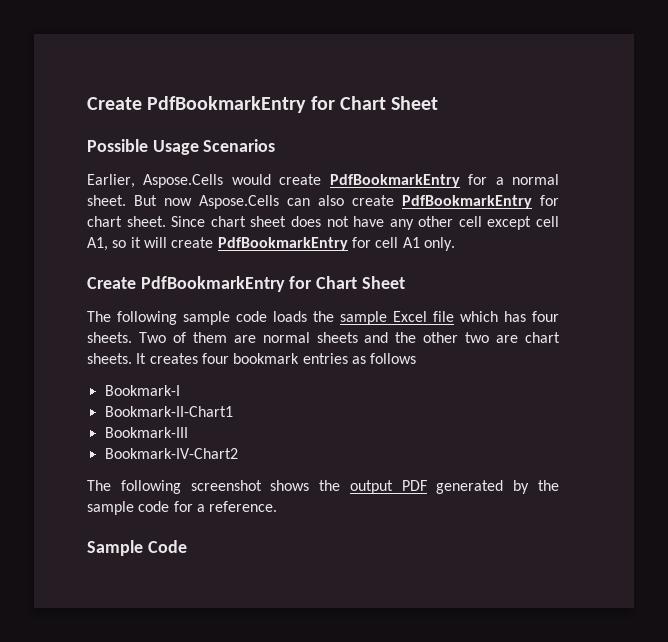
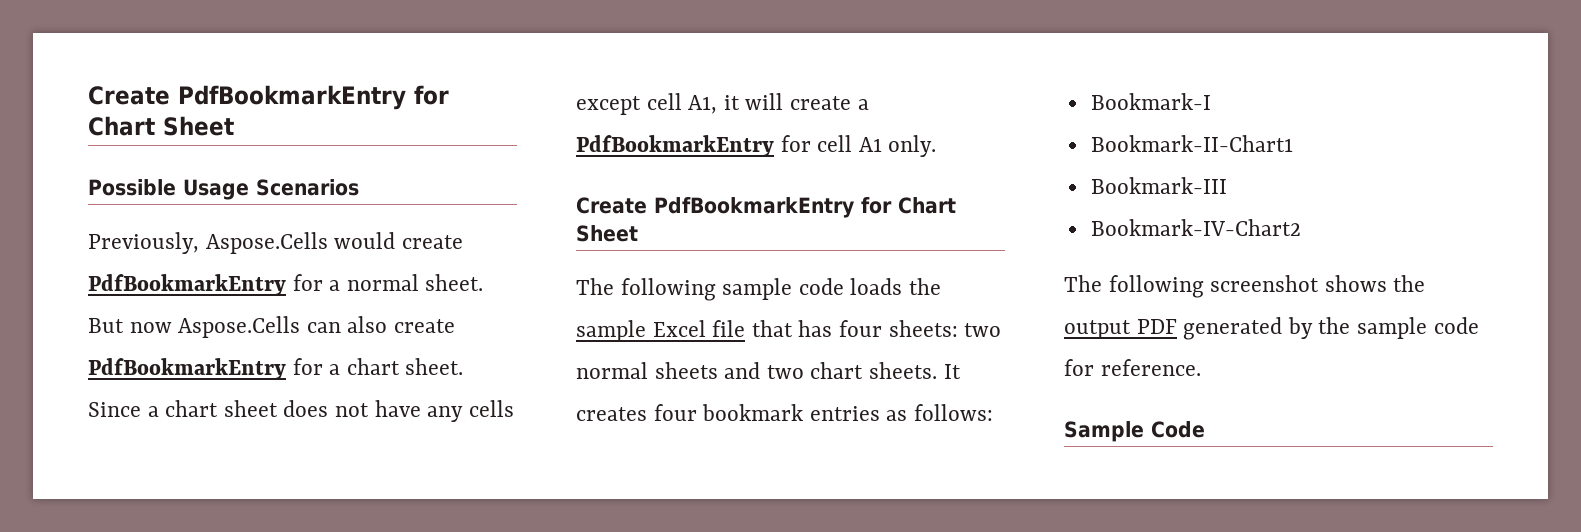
[87,174,135,188] Earlier, -> [88,232,199,254] Previously,
(559, 200) none -> [329,364,341,375] a
(206, 221) none -> [147,406,159,417] a
[418,216,482,227] other cell -> [468,400,514,417] cells
[112,240,127,248] so -> (718, 104) none
(214, 242) none -> [857,99,869,110] a
[460,311,498,322] which -> [751,320,793,337] that
[87,332,519,343] sheets. Two of them are normal sheets and the other two are -> [888,320,1002,337] [576,362,804,379] sheets: two normal sheets and two
[370,353,417,364] follows -> [914,404,994,421] follows:
[196,504,205,512] a -> (1094, 367) none

